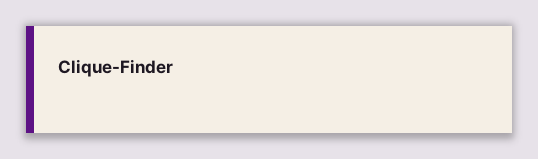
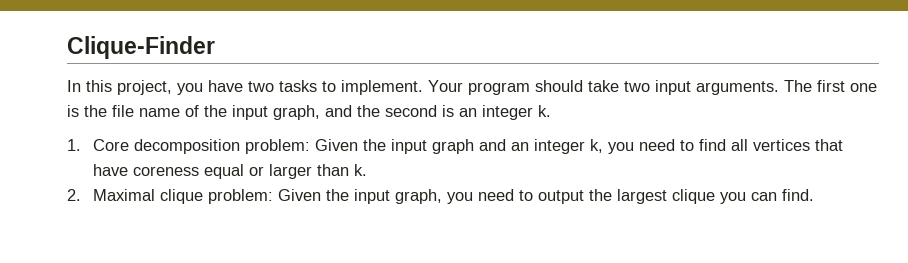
(173, 68) none -> [67,80,877,95] [67,105,551,120] [67,139,843,154] [92,164,367,179] [67,189,814,204] // In this project, you have two tasks to implement. Your program should take two input arguments. The first one is the file name of the input graph, and the second is an integer k. // 1. Core decomposition problem: Given the input graph and an integer k, you need to find all vertices that have coreness equal or larger than k. // 2. Maximal clique problem: Given the input graph, you need to output the largest clique you can find.

